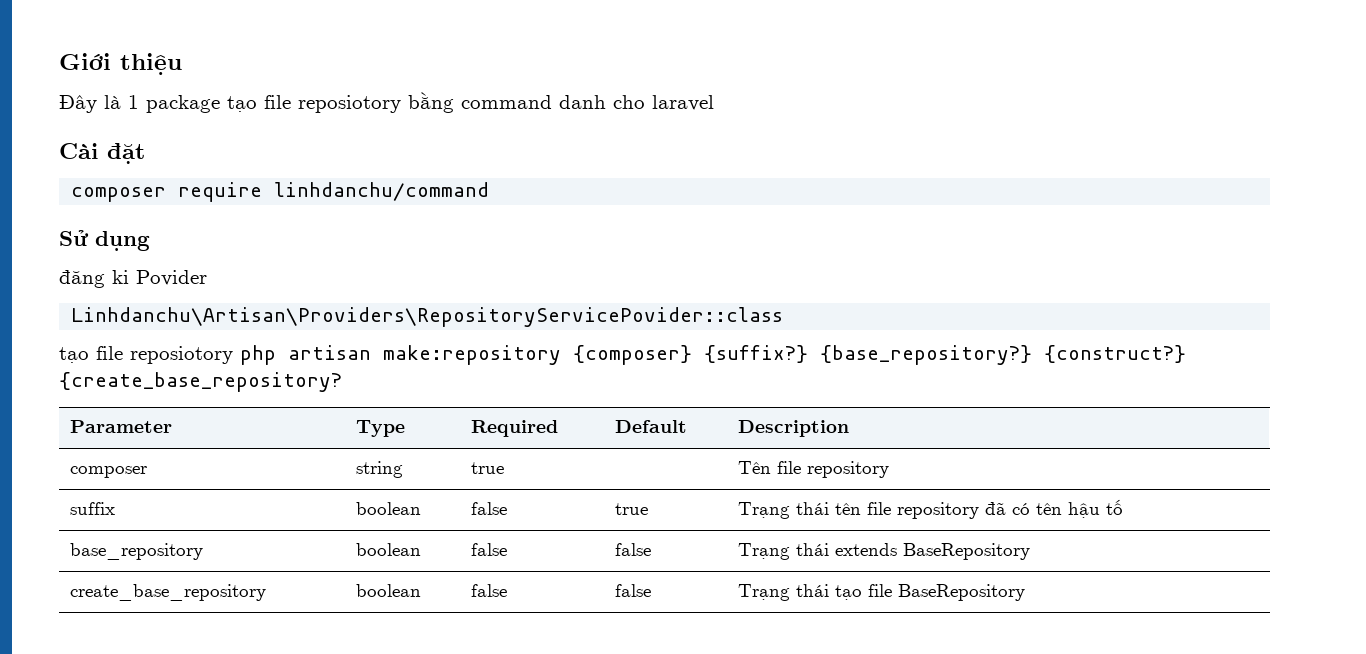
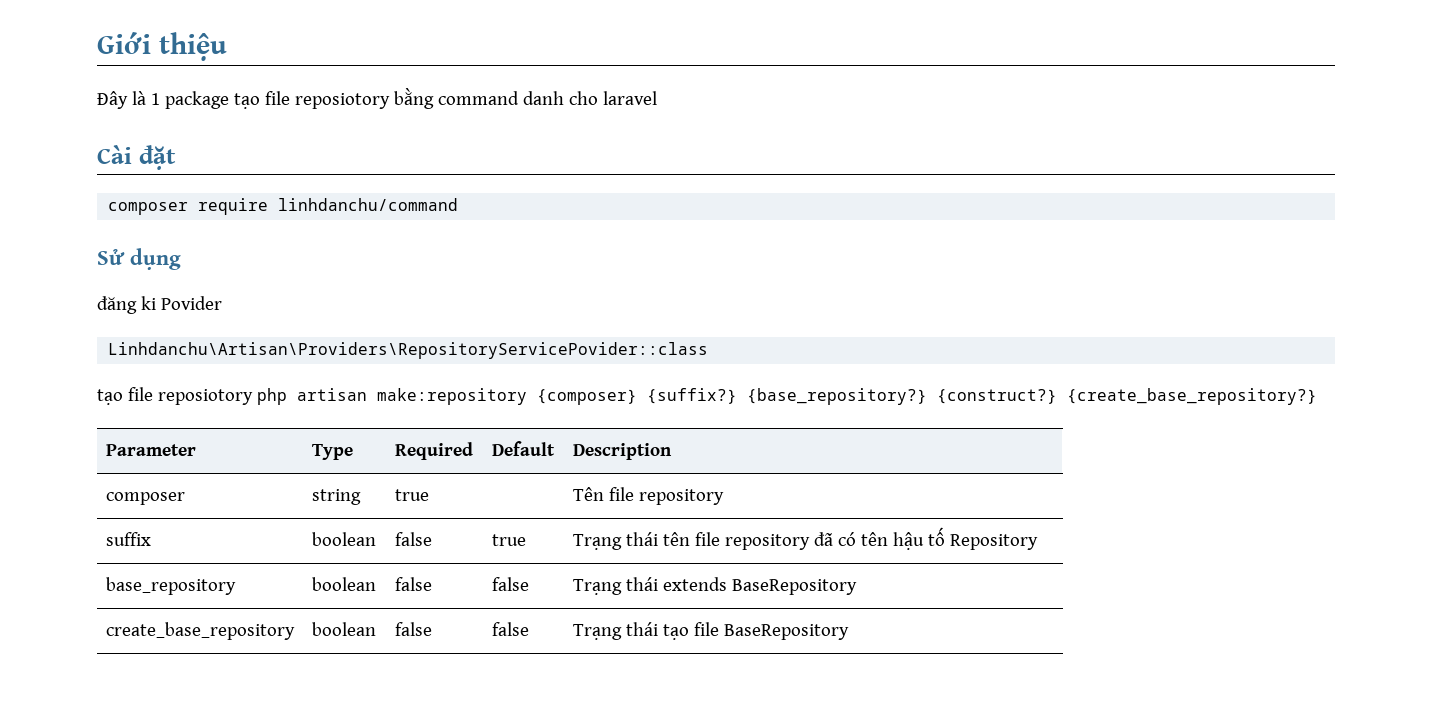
[59,372,342,392] {create_base_repository? -> [1066,388,1317,405] {create_base_repository?}
(1123, 507) none -> [949,534,1038,550] Repository

